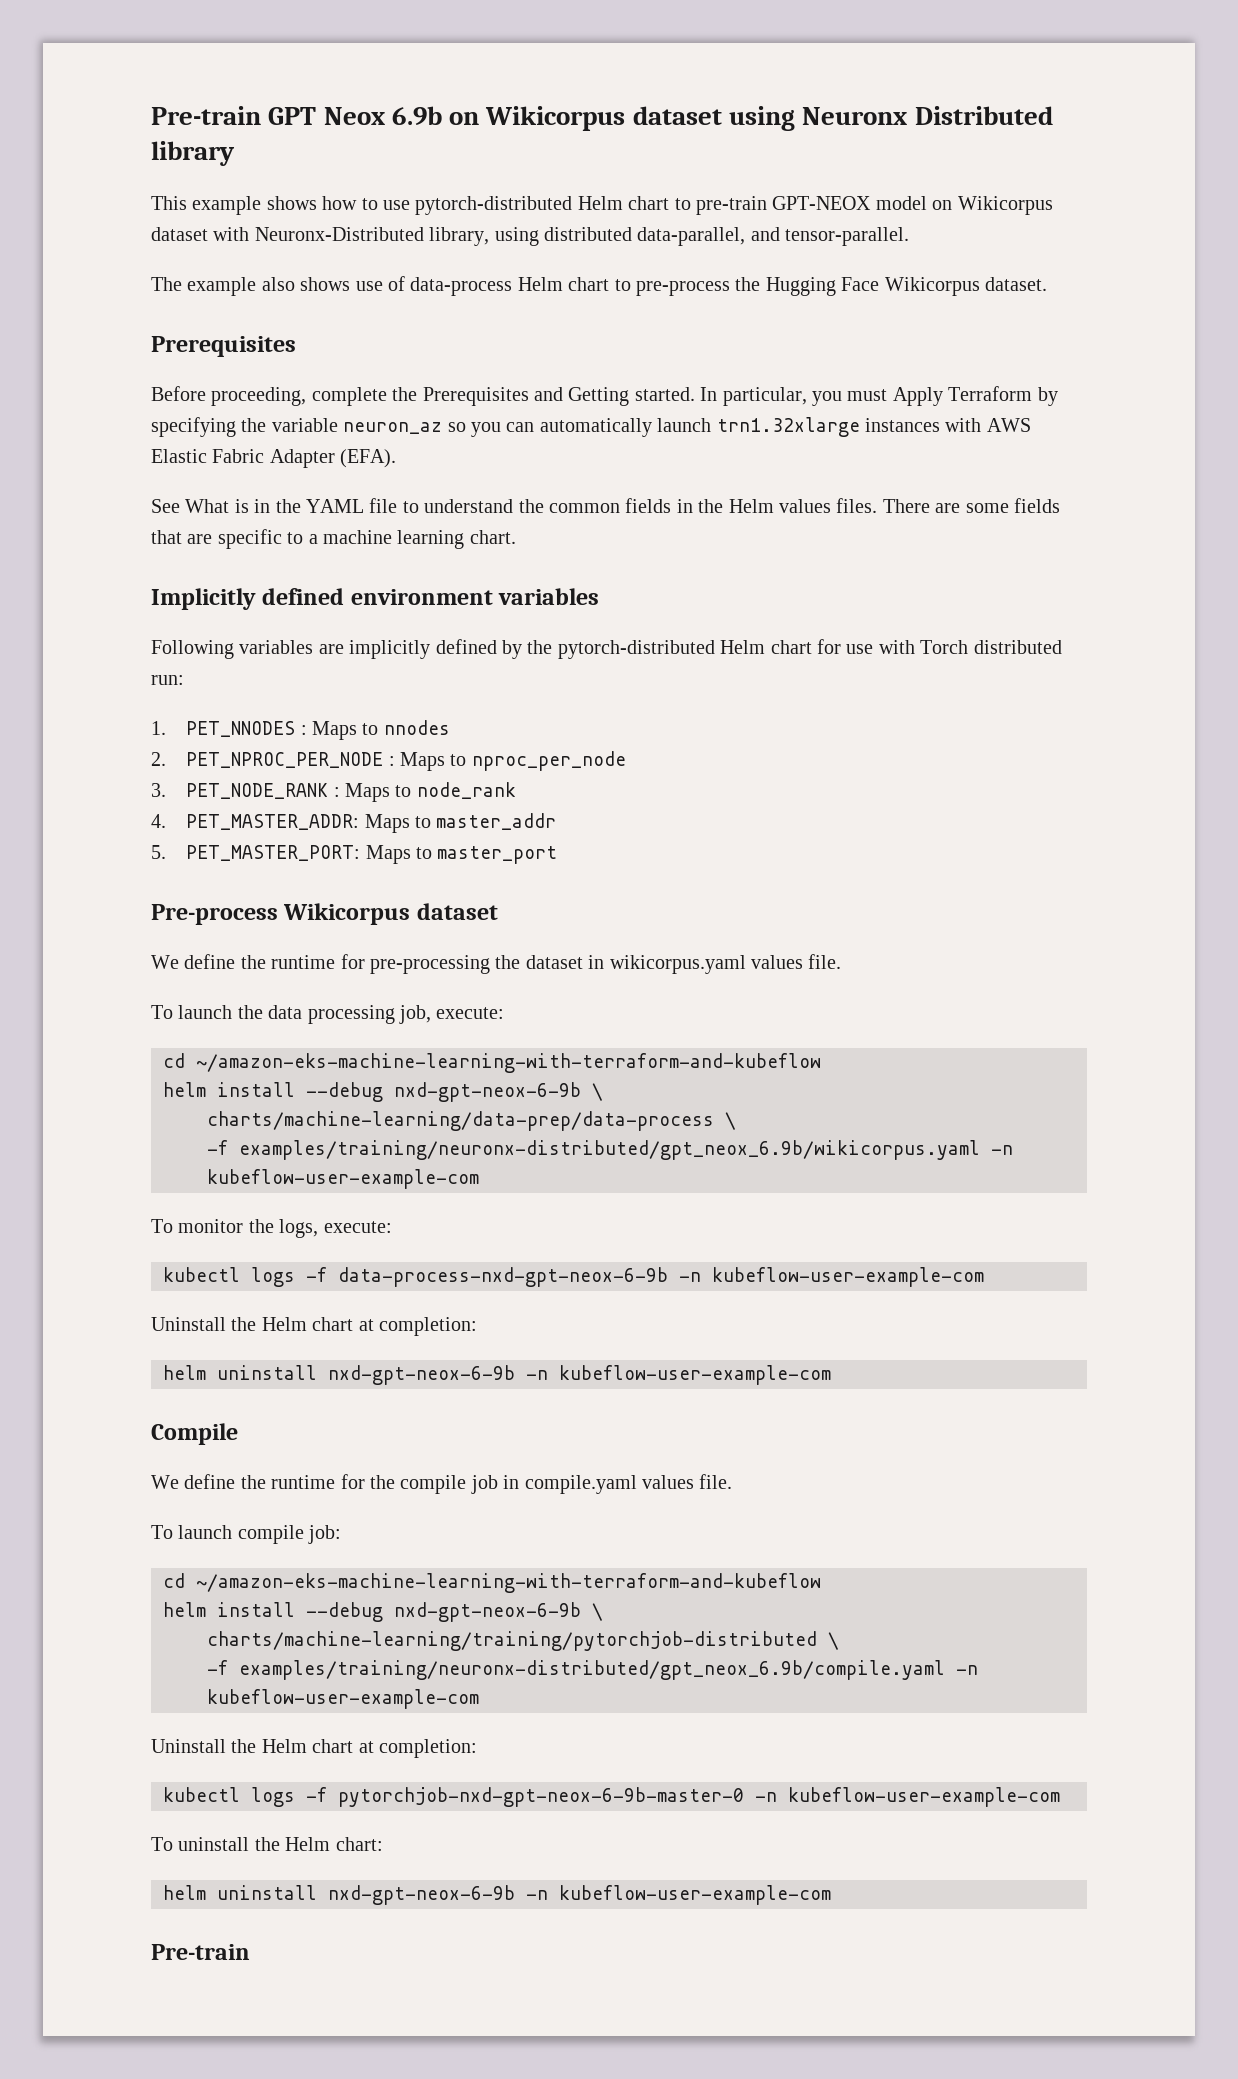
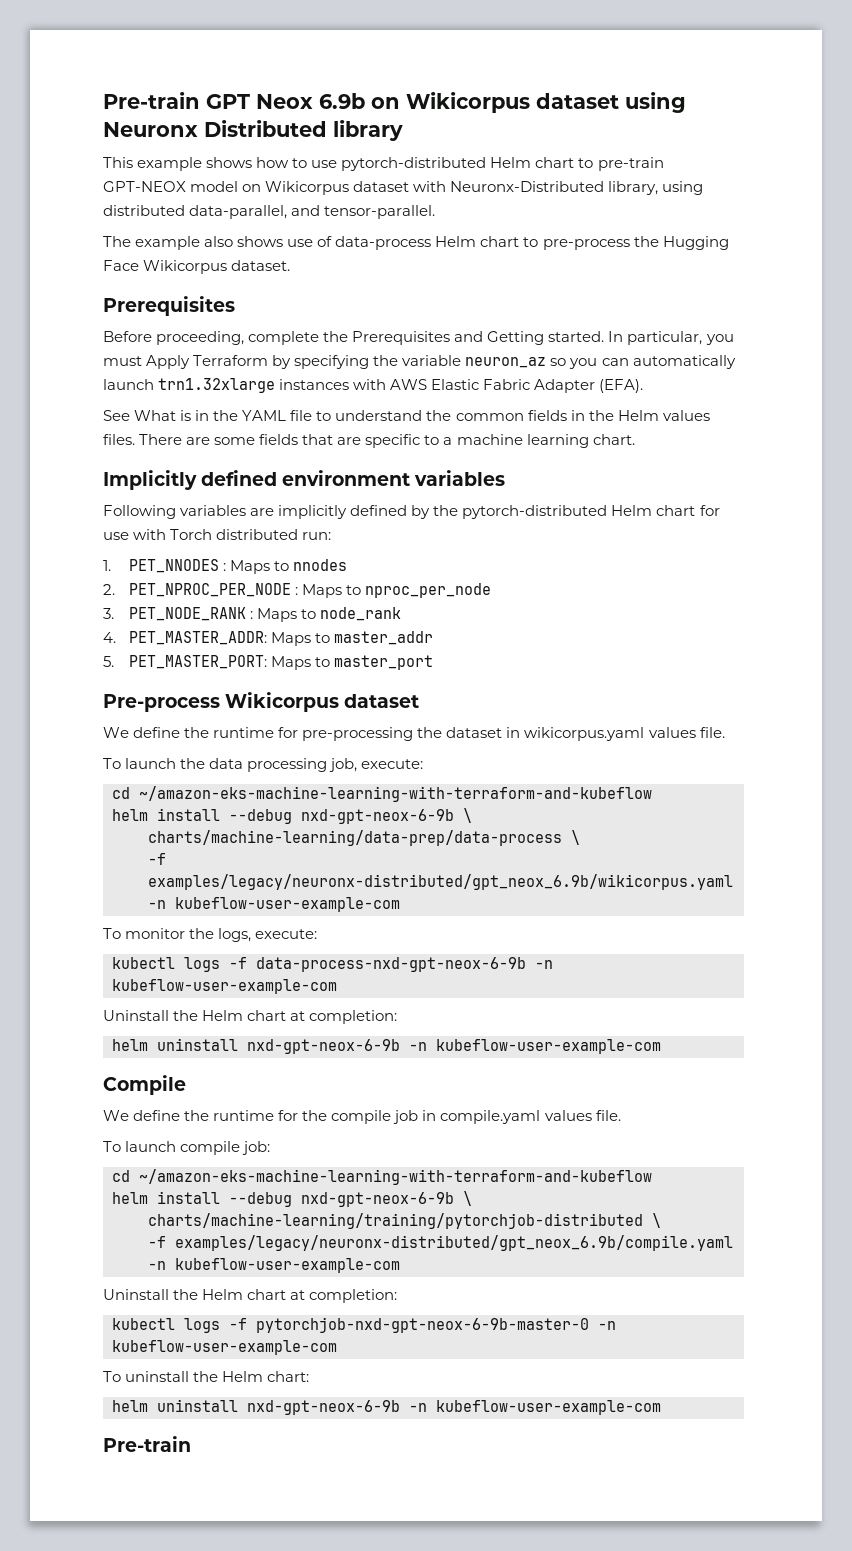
[239,1140,980,1160] examples/training/neuronx-distributed/gpt_neox_6.9b/wikicorpus.yaml -> [148,874,733,890] examples/legacy/neuronx-distributed/gpt_neox_6.9b/wikicorpus.yaml
[239,1660,945,1680] examples/training/neuronx-distributed/gpt_neox_6.9b/compile.yaml -> [175,1235,733,1251] examples/legacy/neuronx-distributed/gpt_neox_6.9b/compile.yaml

